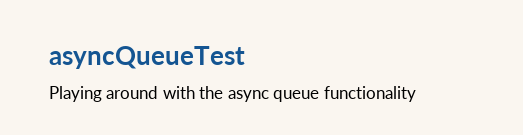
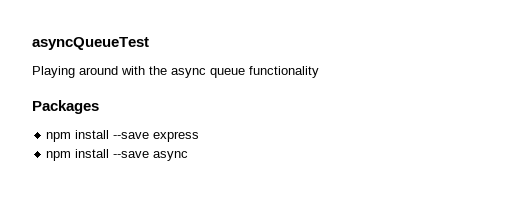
(416, 94) none -> [32,100,99,114] [46,130,200,142] [46,149,189,161] // Packages // npm install --save express // npm install --save async

